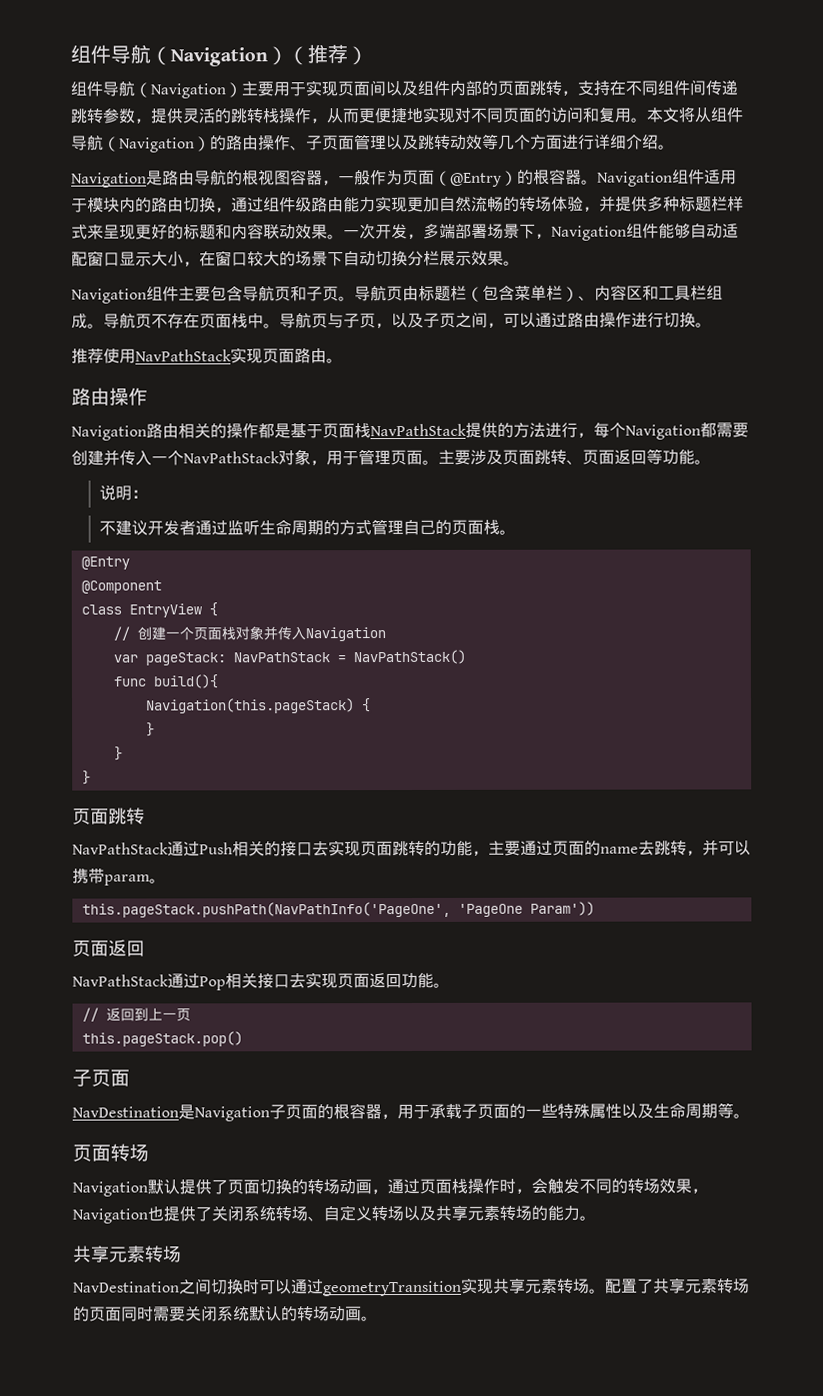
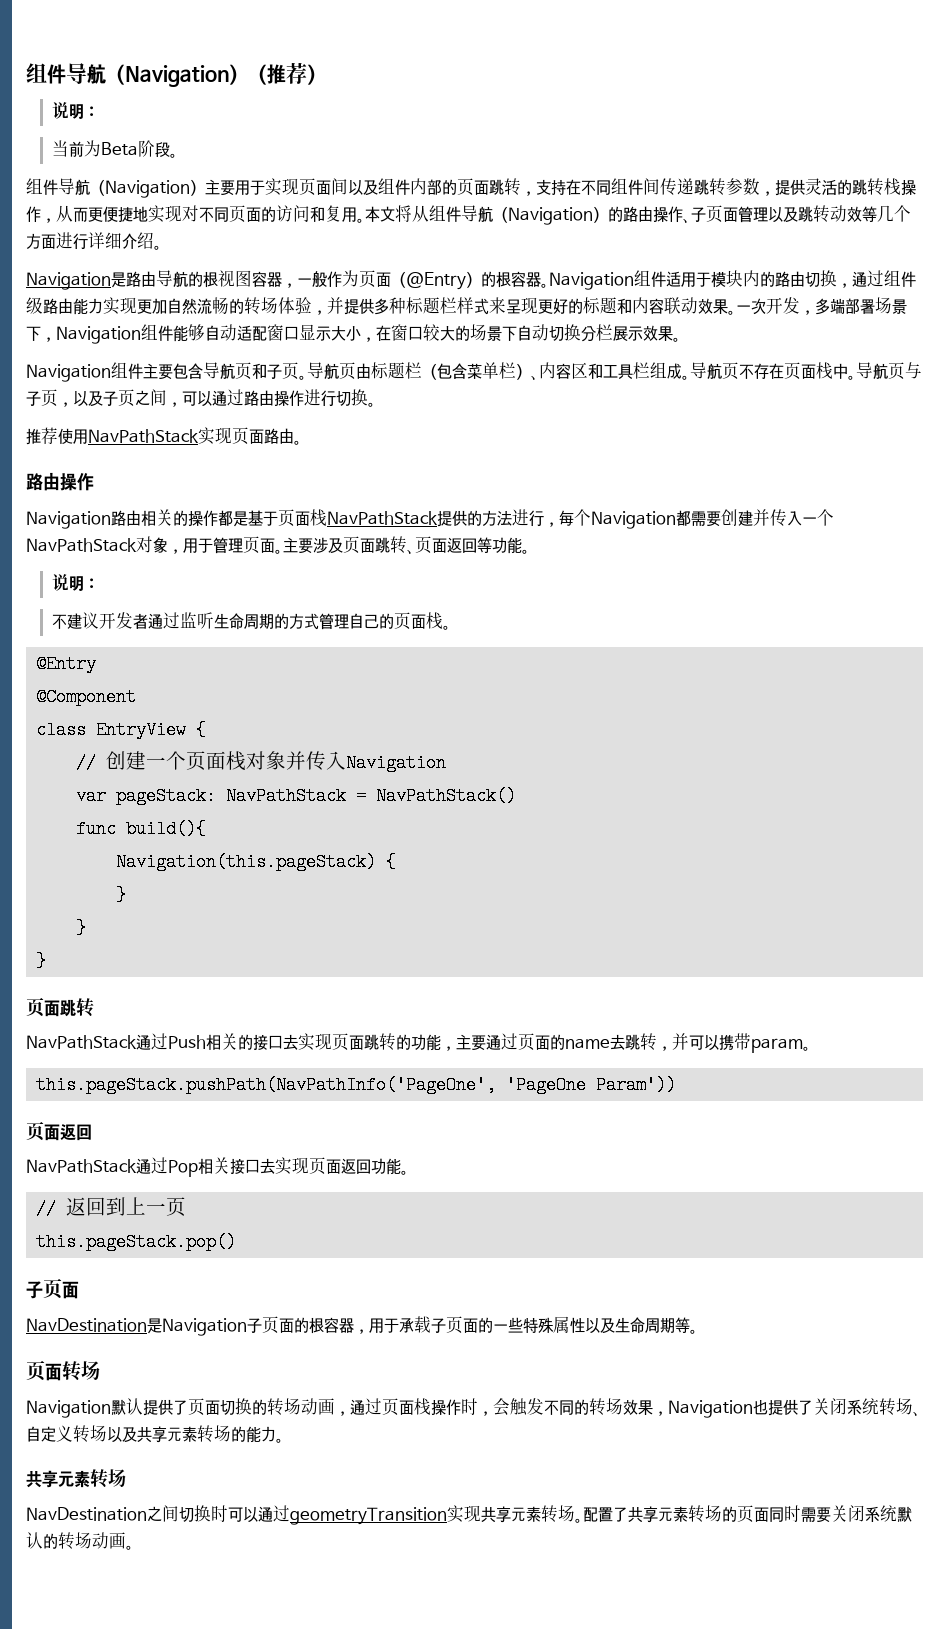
(368, 56) none -> [51,102,99,120] [51,140,178,158] // 说明： // 当前为Beta阶段。

